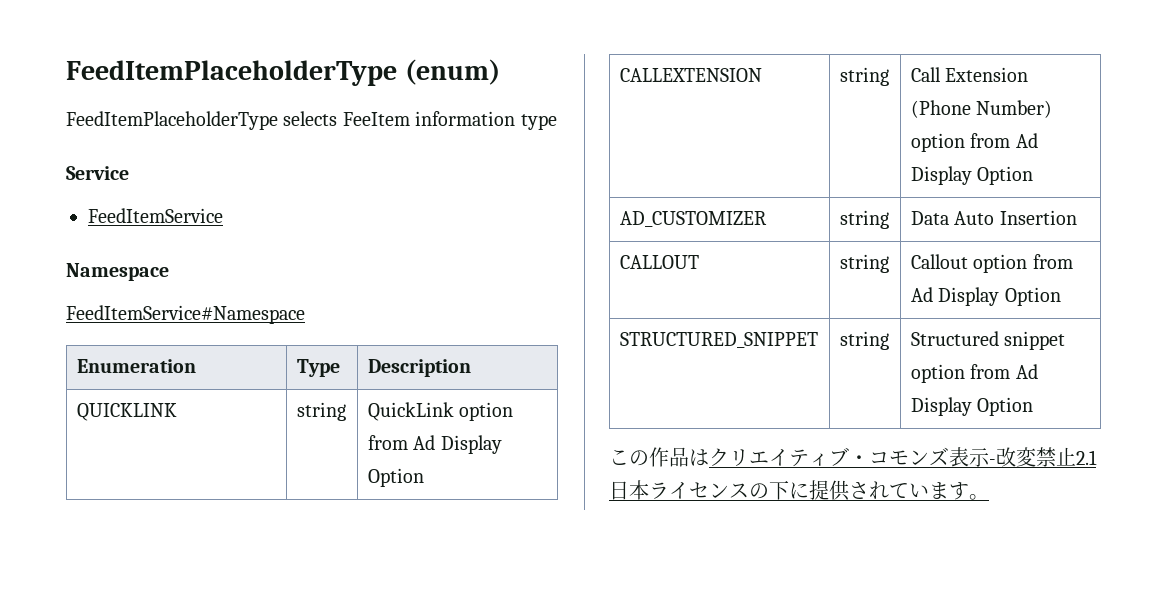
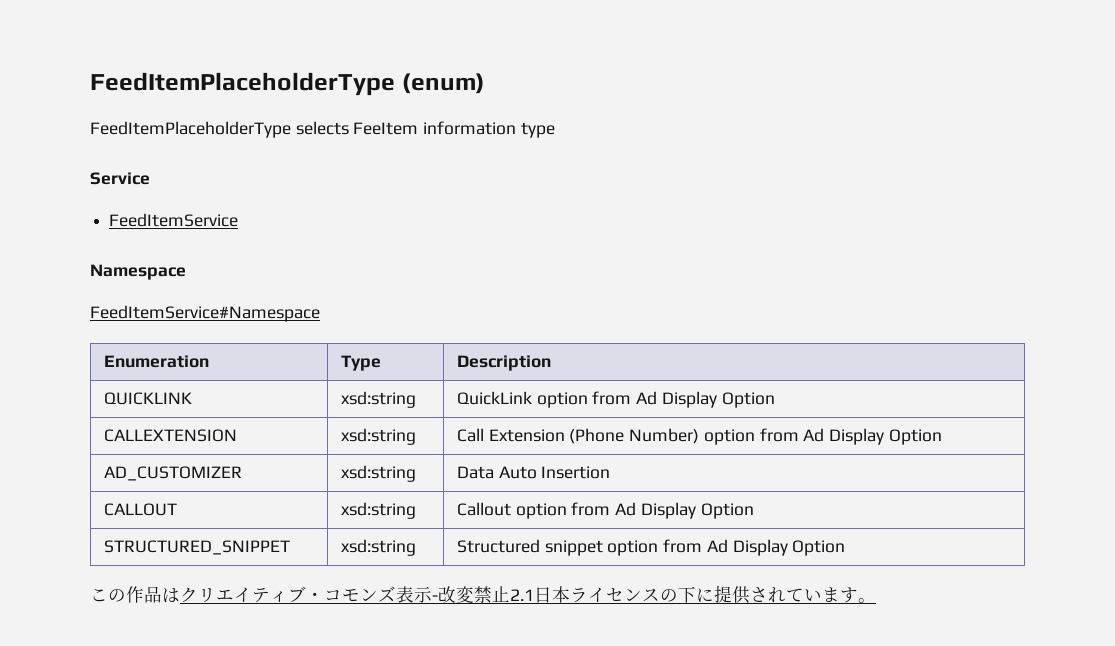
[296,402,346,421] string -> [340,391,416,408] xsd:string
[839,67,889,86] string -> [340,428,416,445] xsd:string
[839,210,889,229] string -> [340,465,416,482] xsd:string
[839,254,889,273] string -> [340,502,416,519] xsd:string
[839,331,889,350] string -> [340,539,416,556] xsd:string

